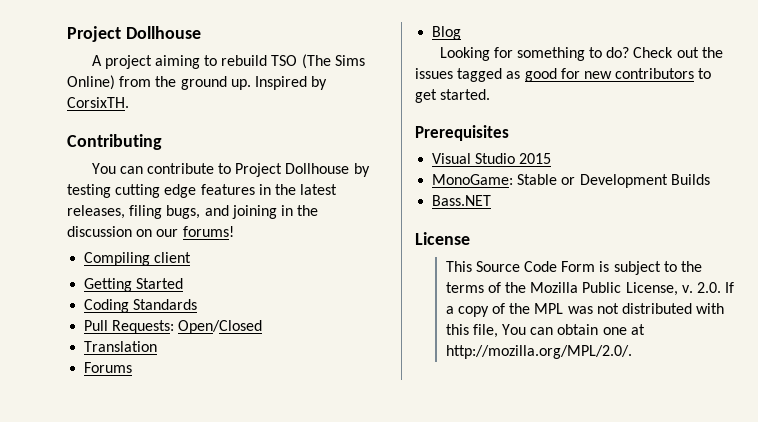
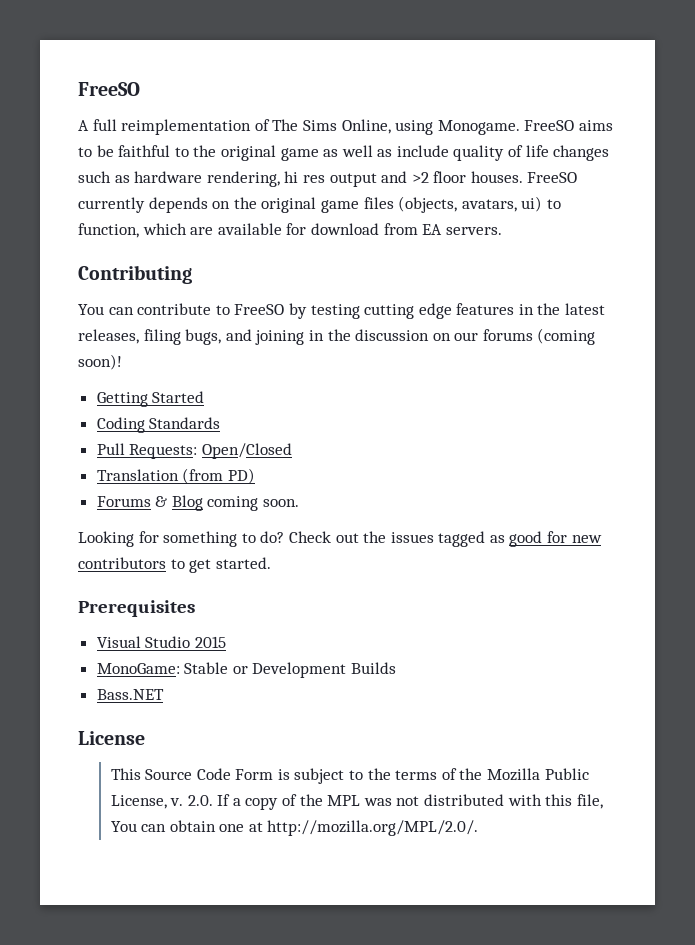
[67,26,201,42] Project Dollhouse -> [78,82,140,96] FreeSO
[104,54,365,69] [67,75,328,90] [67,97,129,108] project aiming to rebuild TSO (The Sims Online) from the ground up. Inspired by CorsixTH. -> [92,119,613,135] [78,145,610,161] [78,171,578,187] [78,196,561,213] [78,223,502,238] full reimplementation of The Sims Online, using Monogame. FreeSO aims to be faithful to the original game as well as include quality of life changes such as hardware rendering, hi res output and >2 floor houses. FreeSO currently depends on the original game files (objects, avatars, ui) to function, which are available for download from EA servers.
[235,163,350,177] Project Dollhouse -> [234,304,285,315] FreeSO
[182,226,234,237] [84,252,192,266] forums! // Compiling client -> [482,328,596,345] [78,354,122,370] forums (coming soon)!
(158, 346) none -> [182,468,255,484] (from PD)
(133, 367) // -> [155,496,168,507] &
(462, 33) none -> [207,496,300,511] coming soon.

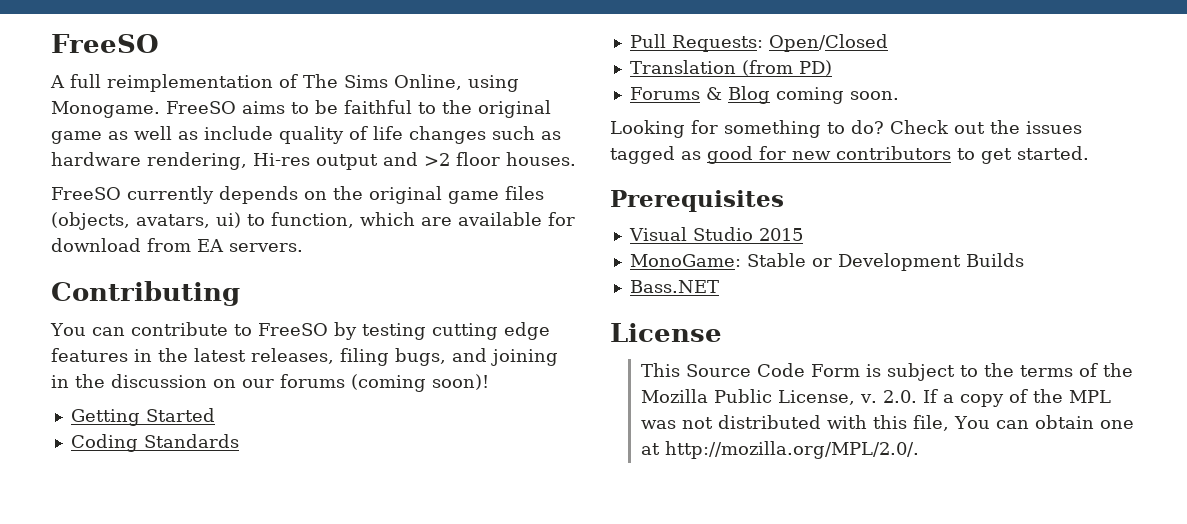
[284,171,325,183] hi res -> [253,153,310,166] Hi-res
(523, 177) none -> (576, 159) //

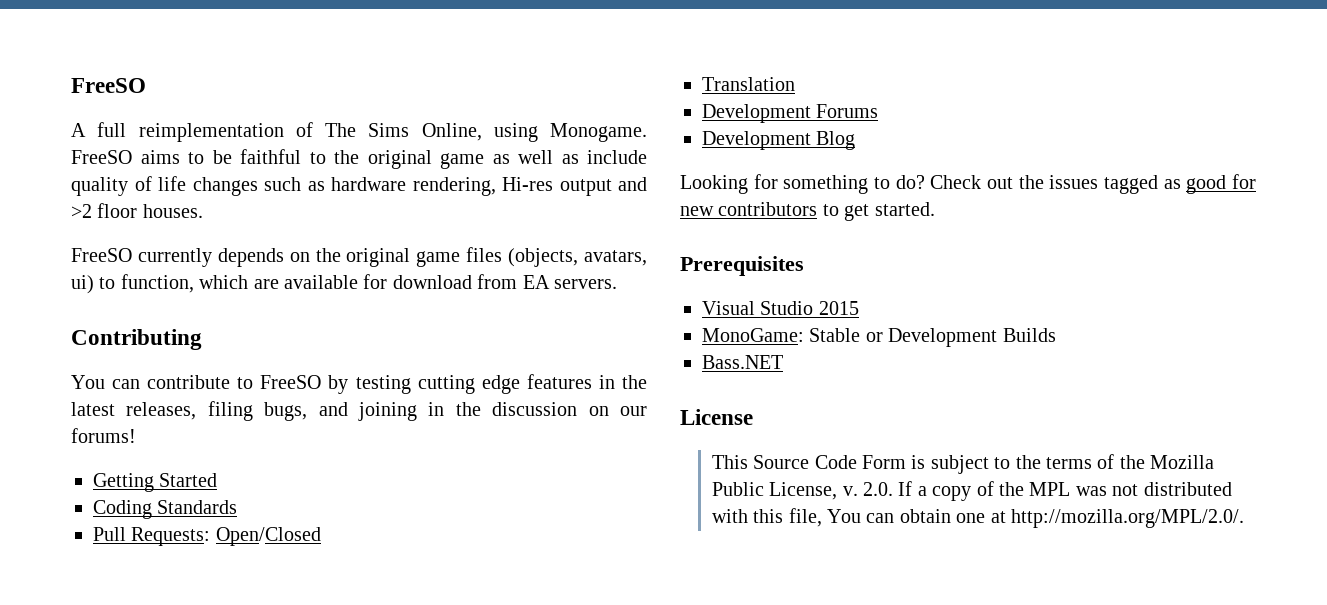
[280,374,489,392] forums (coming soon)! -> [71,428,136,443] forums!
[741,60,832,76] (from PD) // -> [702,104,811,123] // Development
[705,87,722,100] & -> [702,131,811,150] // Development
[775,87,899,104] coming soon. -> (856, 140) none

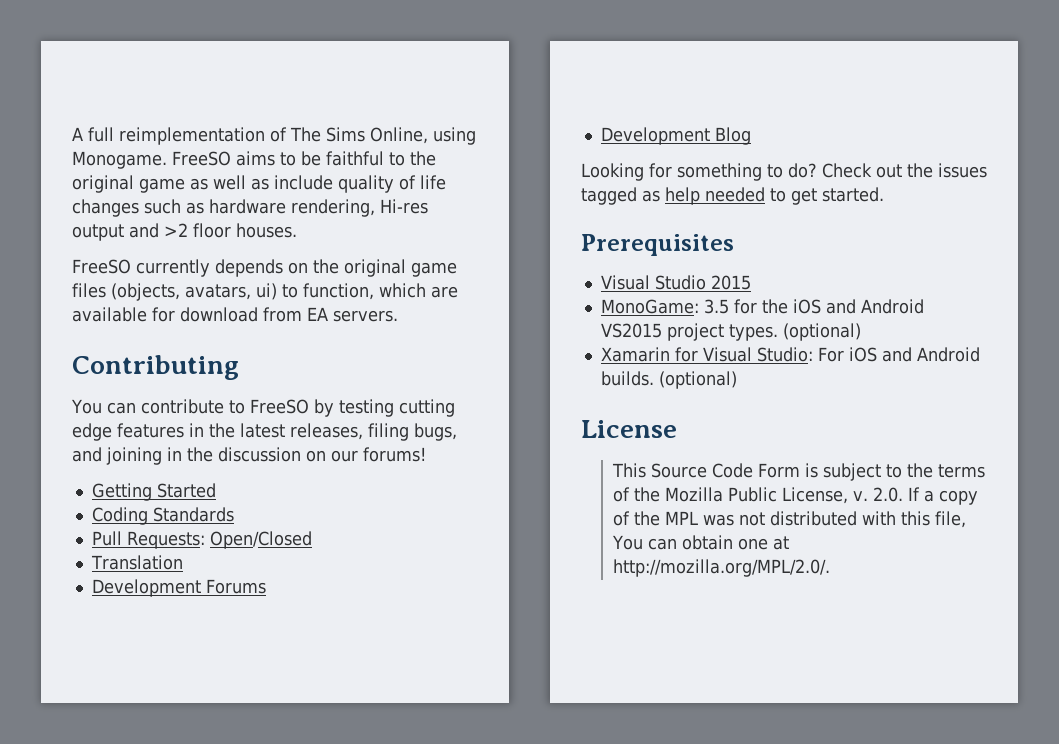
[71,78,146,93] FreeSO // -> (72, 134) none
[1186,174,1256,194] [680,202,818,216] good for new contributors -> [665,187,765,205] help needed
[809,328,1056,347] [702,355,783,369] Stable or Development Builds // Bass.NET -> [703,299,924,314] [600,323,861,341] [600,347,980,362] [600,371,737,389] 3.5 for the iOS and Android VS2015 project types. (optional) // Xamarin for Visual Studio: For iOS and Android builds. (optional)

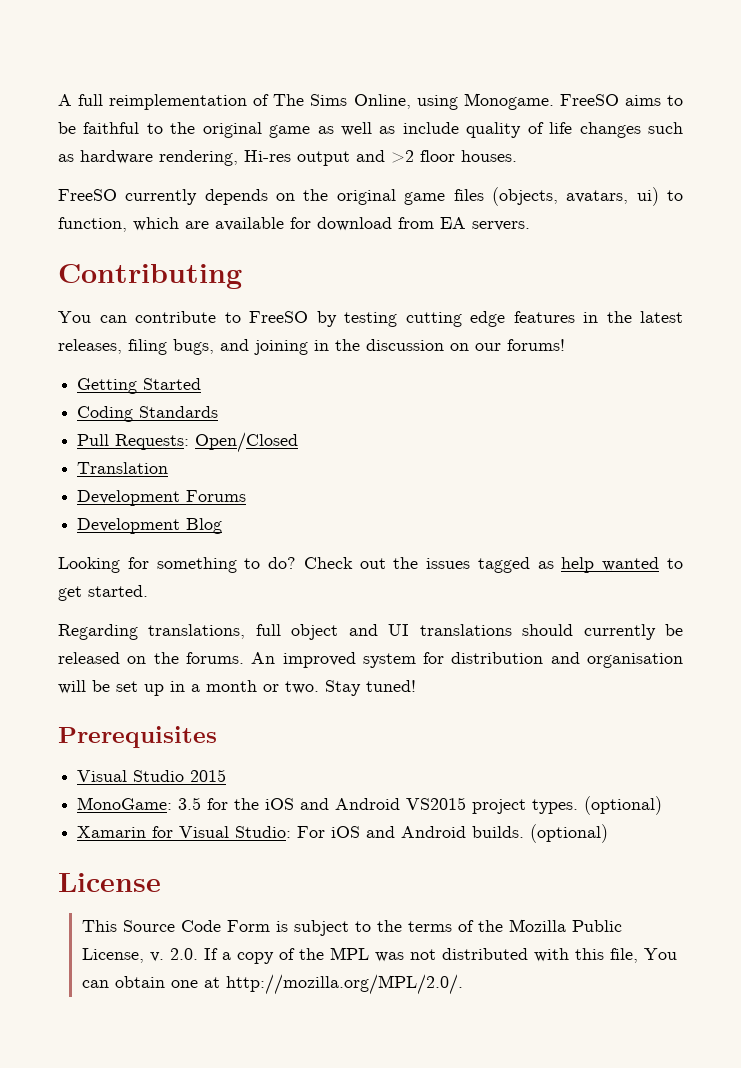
[705,187,765,202] needed -> [602,557,660,571] wanted
(884, 194) none -> [58,624,684,640] [58,652,683,668] [58,680,416,696] // Regarding translations, full object and UI translations should currently be released on the forums. An improved system for distribution and organisation will be set up in a month or two. Stay tuned!

